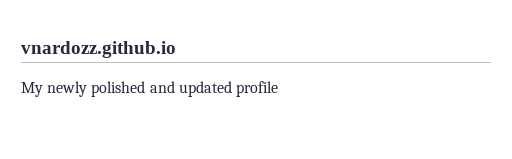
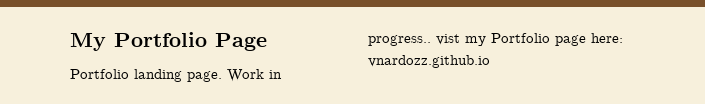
[21,41,176,58] [21,81,278,97] vnardozz.github.io // My newly polished and updated profile -> [70,32,267,51] [70,69,282,82] [368,33,623,46] [368,55,490,68] My Portfolio Page // Portfolio landing page. Work in progress.. vist my Portfolio page here: vnardozz.github.io

